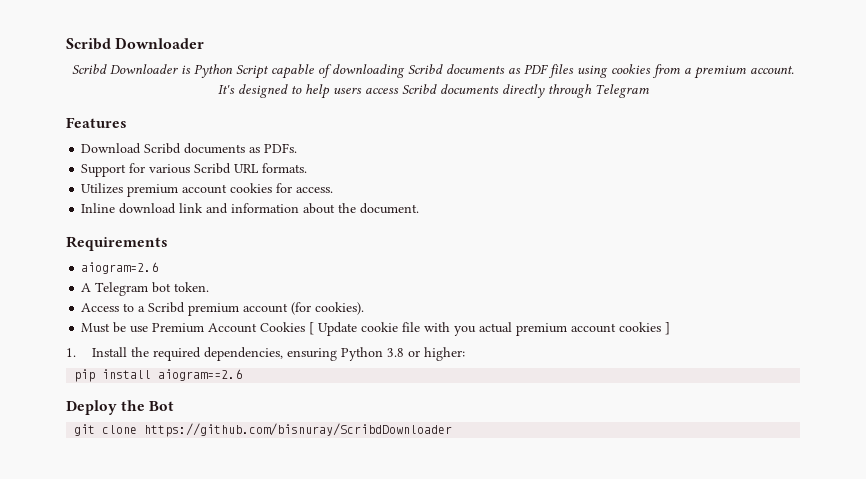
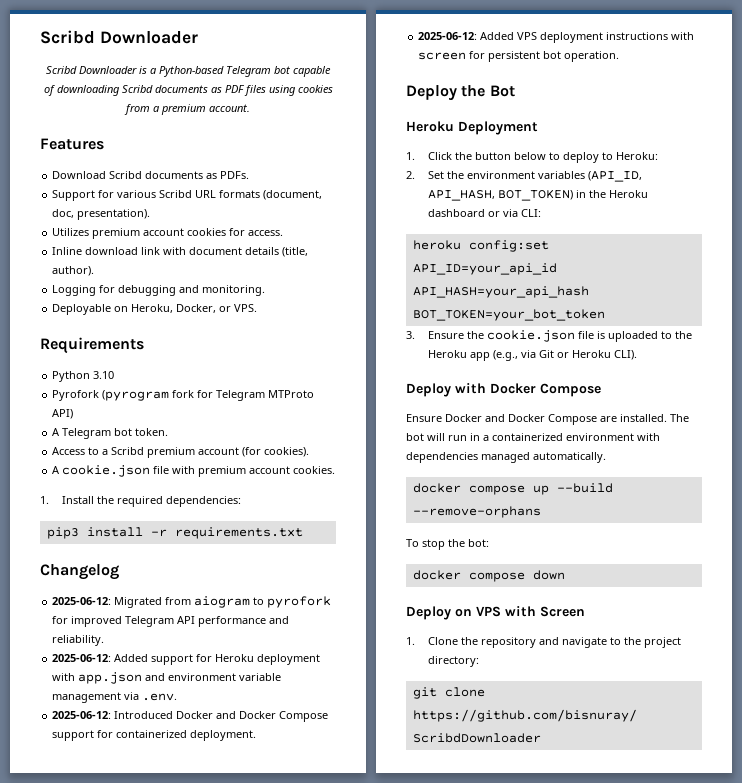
[194,64,269,79] Python Script -> [150,66,290,77] a Python-based Telegram bot
[217,84,649,99] It's designed to help users access Scribd documents directly through Telegram -> (250, 108) none
[262,163,308,173] formats. -> [219,190,323,200] [52,209,151,220] formats (document, doc, presentation).
[206,203,420,214] [66,236,168,251] [81,262,159,274] and information about the document. // Requirements // aiogram=2.6 -> [163,247,309,257] [52,266,95,276] [52,285,266,296] [52,304,258,315] [40,337,144,354] [52,371,115,382] [52,390,315,401] [52,409,74,419] with document details (title, author). // Logging for debugging and monitoring. // Deployable on Heroku, Docker, or VPS. // Requirements // Python 3.10 // Pyrofork (pyrogram fork for Telegram MTProto API)
[81,322,671,336] [66,347,466,361] [74,369,243,382] [66,400,175,415] Must be use Premium Account Cookies [ Update cookie file with you actual premium account cookies ] // 1. Install the required dependencies, ensuring Python 3.8 or higher: // pip install aiogram==2.6 // Deploy the Bot -> [52,465,336,477] [40,496,241,507] [46,527,303,539] [40,564,119,580] [52,596,332,608] [52,616,290,627] [52,635,105,646] [52,654,321,665] [52,672,282,684] [52,692,178,703] [52,711,329,722] [52,730,257,741] [418,32,695,43] [418,51,620,62] [406,85,515,101] [406,121,538,135] [406,152,658,163] [406,171,642,182] [427,189,648,201] [427,209,541,217] [412,240,549,252] [412,263,557,275] [412,286,589,298] [412,309,605,321] [406,330,692,342] [427,350,637,361] [406,383,601,397] [406,414,689,425] [406,433,660,441] [406,452,606,463] [412,483,613,495] [412,506,541,518] [406,539,489,550] [412,570,565,582] [406,606,585,620] [406,637,681,648] [427,656,479,667] A cookie.json file with premium account cookies. // 1. Install the required dependencies: // pip3 install -r requirements.txt // Changelog // 2025-06-12: Migrated from aiogram to pyrofork for improved Telegram API performance and reliability. // 2025-06-12: Added support for Heroku deployment with app.json and environment variable management via .env. // 2025-06-12: Introduced Docker and Docker Compose support for containerized deployment. // 2025-06-12: Added VPS deployment instructions with screen for persistent bot operation. // Deploy the Bot // Heroku Deployment // 1. Click the button below to deploy to Heroku: // 2. Set the environment variables (API_ID, API_HASH, BOT_TOKEN) in the Heroku dashboard or via CLI: // heroku config:set API_ID=your_api_id API_HASH=your_api_hash BOT_TOKEN=your_bot_token // 3. Ensure the cookie.json file is uploaded to the Heroku app (e.g., via Git or Heroku CLI). // Deploy with Docker Compose // Ensure Docker and Docker Compose are installed. The bot will run in a containerized environment with dependencies managed automatically. // docker compose up --build --remove-orphans // To stop the bot: // docker compose down // Deploy on VPS with Screen // 1. Clone the repository and navigate to the project directory:

